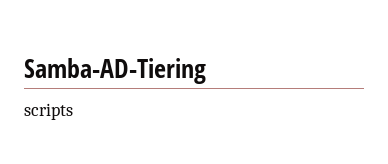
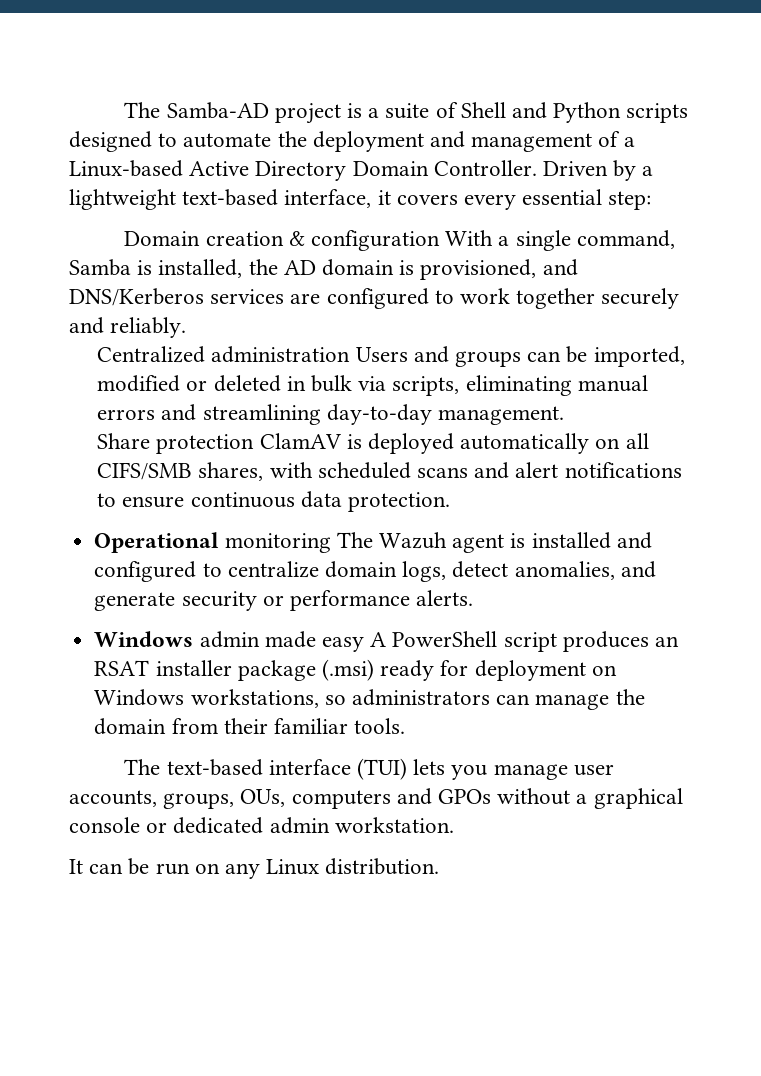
[24,58,206,84] [24,103,73,120] Samba-AD-Tiering // scripts -> [124,102,689,124] [69,131,635,152] [69,160,654,181] [69,189,652,210] [124,230,675,251] [69,259,578,280] [69,288,680,309] [69,317,187,338] [97,346,685,367] [97,375,648,396] [97,404,564,425] [97,433,649,454] [97,462,682,481] [97,491,450,512] [94,532,652,553] [94,561,656,582] [94,590,474,611] [94,631,679,652] [94,659,617,681] [94,689,645,710] [94,718,406,735] [124,758,614,780] [69,788,683,809] [69,817,454,834] [69,858,440,879] The Samba-AD project is a suite of Shell and Python scripts designed to automate the deployment and management of a Linux-based Active Directory Domain Controller. Driven by a lightweight text-based interface, it covers every essential step: // Domain creation & configuration With a single command, Samba is installed, the AD domain is provisioned, and DNS/Kerberos services are configured to work together securely and reliably. // Centralized administration Users and groups can be imported, modified or deleted in bulk via scripts, eliminating manual errors and streamlining day-to-day management. // Share protection ClamAV is deployed automatically on all CIFS/SMB shares, with scheduled scans and alert notifications to ensure continuous data protection. // Operational monitoring The Wazuh agent is installed and configured to centralize domain logs, detect anomalies, and generate security or performance alerts. // Windows admin made easy A PowerShell script produces an RSAT installer package (.msi) ready for deployment on Windows workstations, so administrators can manage the domain from their familiar tools. // The text-based interface (TUI) lets you manage user accounts, groups, OUs, computers and GPOs without a graphical console or dedicated admin workstation. // It can be run on any Linux distribution.

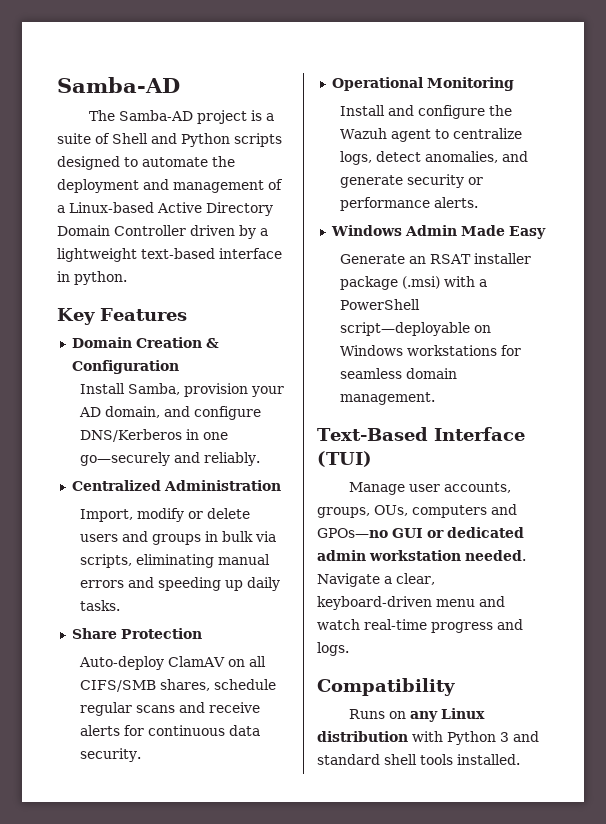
(124, 110) none -> [57,77,180,93] Samba-AD //
[433,160,609,176] Controller. Driven -> [114,225,235,236] Controller driven
[284,189,652,210] [124,230,675,251] [69,259,578,280] [69,288,680,309] [69,317,187,338] [97,346,685,367] [97,375,281,392] interface, it covers every essential step: // Domain creation & configuration With a single command, Samba is installed, the AD domain is provisioned, and DNS/Kerberos services are configured to work together securely and reliably. // Centralized administration Users and groups can be imported, modified or deleted -> [219,248,282,259] [57,271,127,285] [57,308,187,325] [71,337,219,348] [71,360,179,374] [80,383,285,397] [79,406,262,420] [80,429,229,442] [80,452,261,466] [71,480,281,491] [80,508,251,522] [80,531,202,545] interface in python. // Key Features // Domain Creation & Configuration // Install Samba, provision your AD domain, and configure DNS/Kerberos in one go—securely and reliably. // Centralized Administration // Import, modify or delete users and groups
[202,404,564,425] [97,433,649,454] [97,462,682,481] [97,493,185,508] streamlining day-to-day management. // Share protection ClamAV is deployed automatically on all CIFS/SMB shares, with scheduled scans and alert notifications to ensure -> [158,577,281,591] [80,600,121,611] [71,628,202,639] [79,656,267,670] [80,679,277,692] [80,702,261,716] [80,725,145,736] speeding up daily tasks. // Share Protection // Auto-deploy ClamAV on all CIFS/SMB shares, schedule regular scans and receive alerts for
[347,492,450,512] protection. -> [80,748,142,762] security.
[224,532,652,553] [94,561,197,582] monitoring The Wazuh agent is installed and configured -> [426,77,514,91] [340,105,513,119] [340,128,432,142] Monitoring // Install and configure the Wazuh agent
[324,561,397,578] domain -> (523, 133) none
[199,631,649,652] admin made easy A PowerShell script produces -> [404,225,546,239] [340,254,406,264] Admin Made Easy // Generate
[380,660,617,681] [94,689,645,710] [94,718,406,735] [124,758,568,780] ready for deployment on Windows workstations, so administrators can manage the domain from their familiar tools. // The text-based interface (TUI) lets you manage -> [444,276,488,287] [340,299,421,310] [340,322,492,336] [340,345,522,356] [340,368,458,379] [340,392,436,405] [317,427,525,441] [317,451,372,467] [348,482,405,495] with a PowerShell script—deployable on Windows workstations for seamless domain management. // Text-Based Interface (TUI) // Manage
[438,788,683,809] [69,817,454,834] [69,858,440,879] GPOs without a graphical console or dedicated admin workstation. // It can be run on any Linux distribution. -> [317,527,524,538] [317,550,526,561] [317,573,435,587] [317,596,505,610] [317,619,523,633] [317,642,349,656] [317,678,455,696] [348,708,485,722] [317,731,539,745] [317,754,520,765] GPOs—no GUI or dedicated admin workstation needed. Navigate a clear, keyboard-driven menu and watch real-time progress and logs. // Compatibility // Runs on any Linux distribution with Python 3 and standard shell tools installed.

